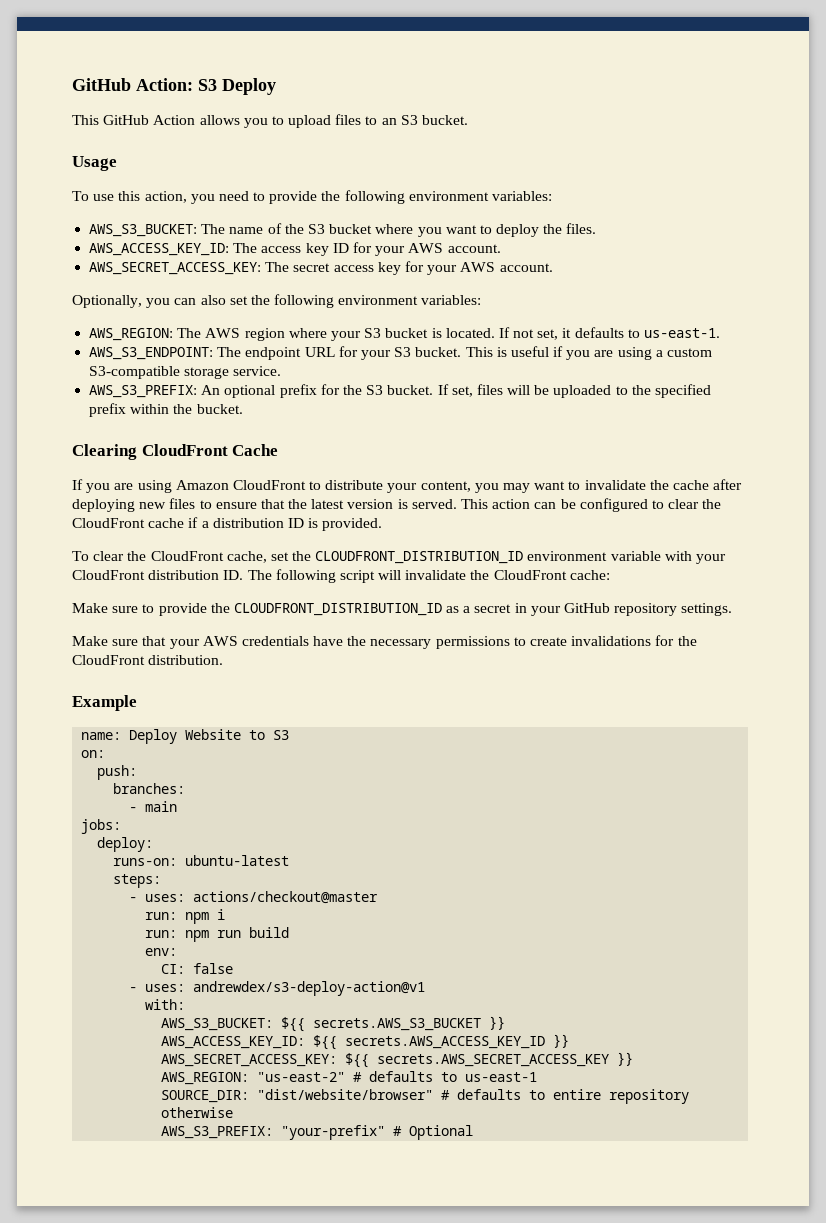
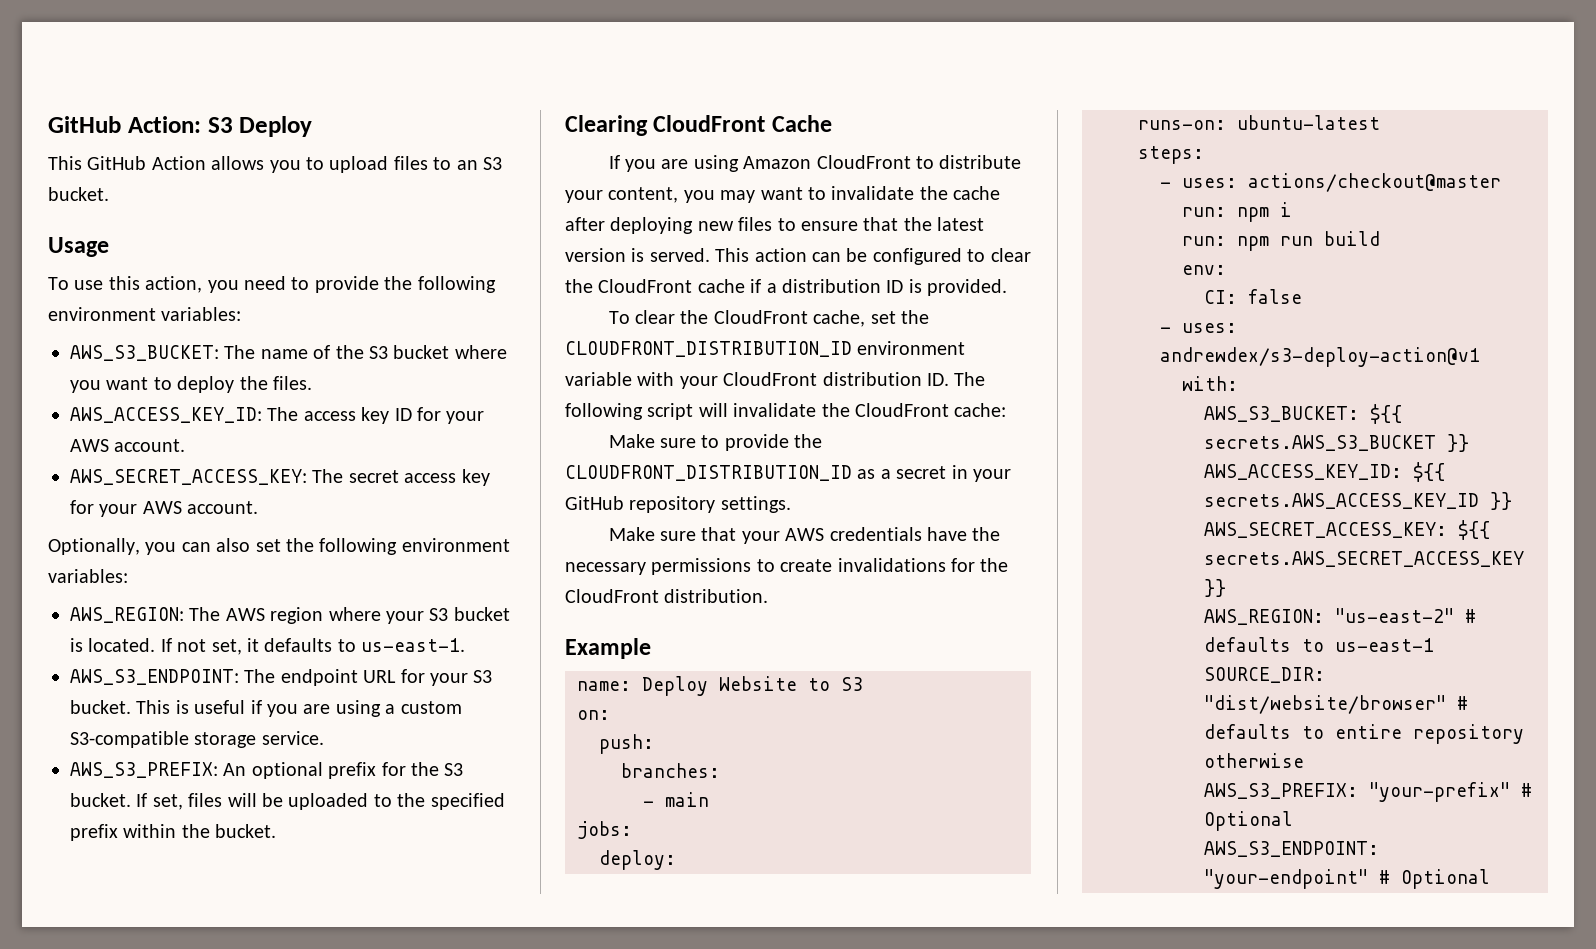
(474, 1132) none -> [1204,841,1379,857] [1204,869,1490,889] // AWS_S3_ENDPOINT: "your-endpoint" # Optional

